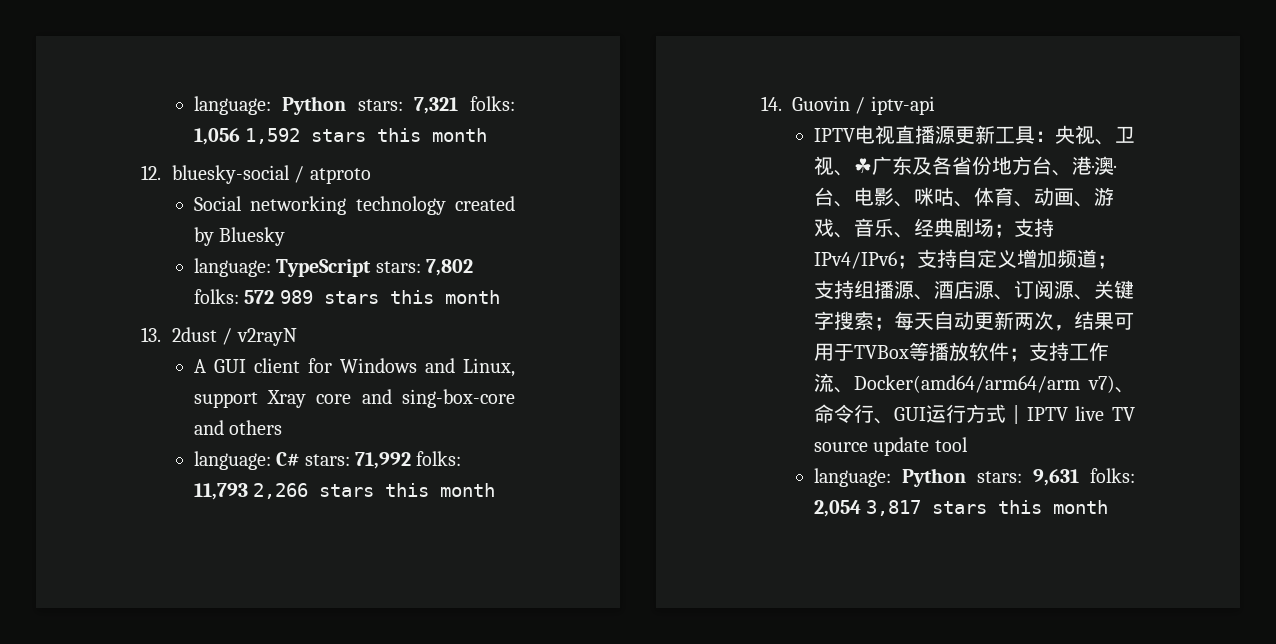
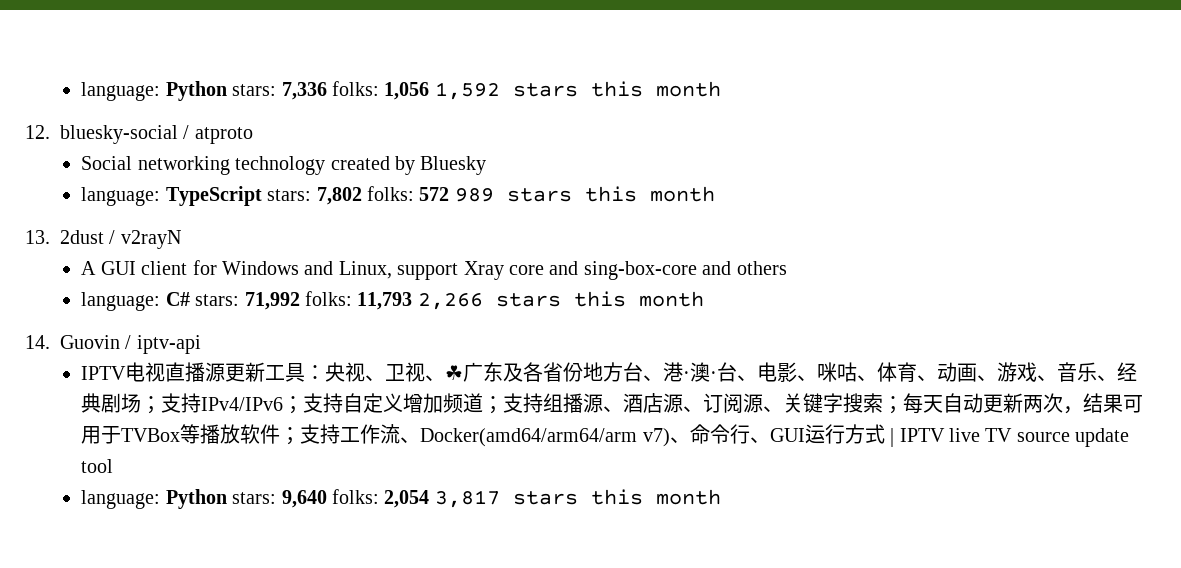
[193,96,459,115] language: Python stars: 7,321 -> [81,81,327,101] language: Python stars: 7,336
[1032,469,1079,486] 9,631 -> [281,490,327,508] 9,640

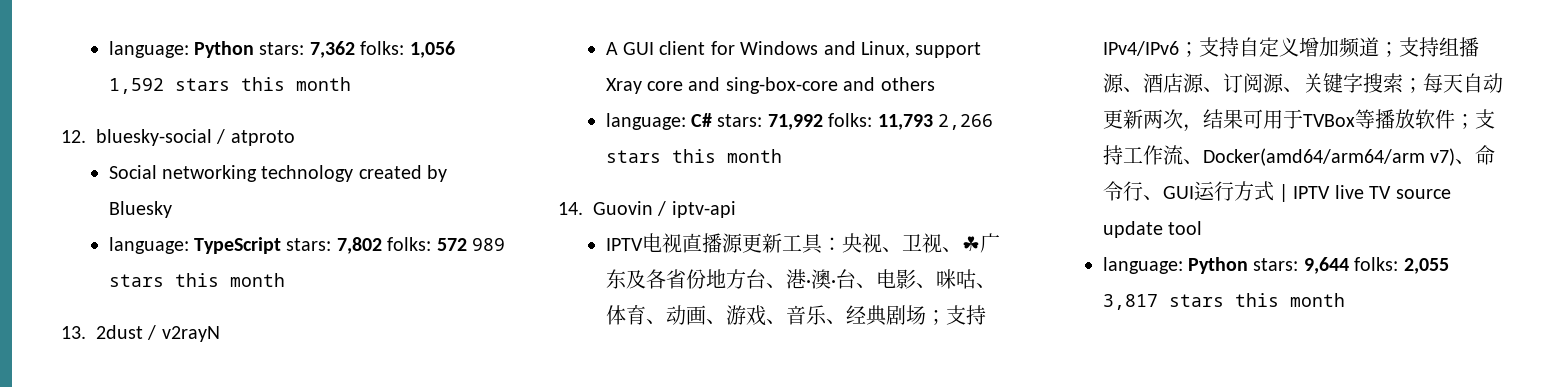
[81,81,327,101] language: Python stars: 7,336 -> [108,41,355,58] language: Python stars: 7,362
[281,489,430,508] 9,640 folks: 2,054 -> [1303,257,1449,274] 9,644 folks: 2,055

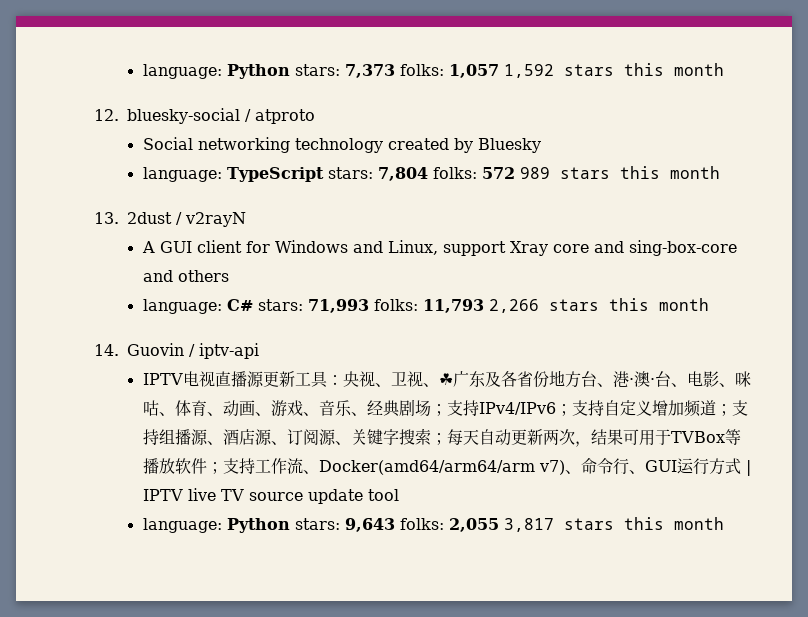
[108,41,455,58] language: Python stars: 7,362 folks: 1,056 -> [142,64,499,79] language: Python stars: 7,373 folks: 1,057
[336,237,382,254] 7,802 -> [377,167,428,181] 7,804
[767,114,823,130] 71,992 -> [307,299,369,313] 71,993
[1303,257,1349,274] 9,644 -> [344,518,395,532] 9,643

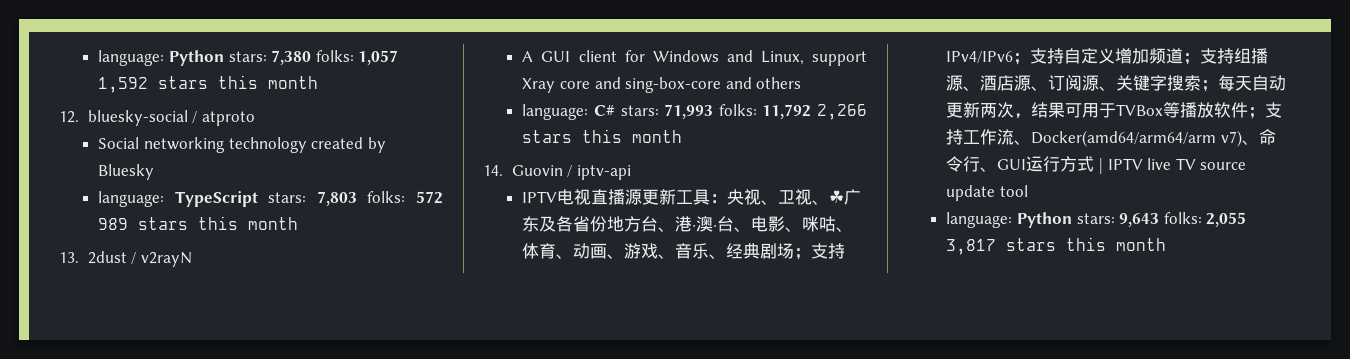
[142,64,395,79] language: Python stars: 7,373 -> [98,50,312,66] language: Python stars: 7,380
[377,167,428,181] 7,804 -> [316,191,357,206] 7,803
[422,299,484,313] 11,793 -> [762,104,812,119] 11,792

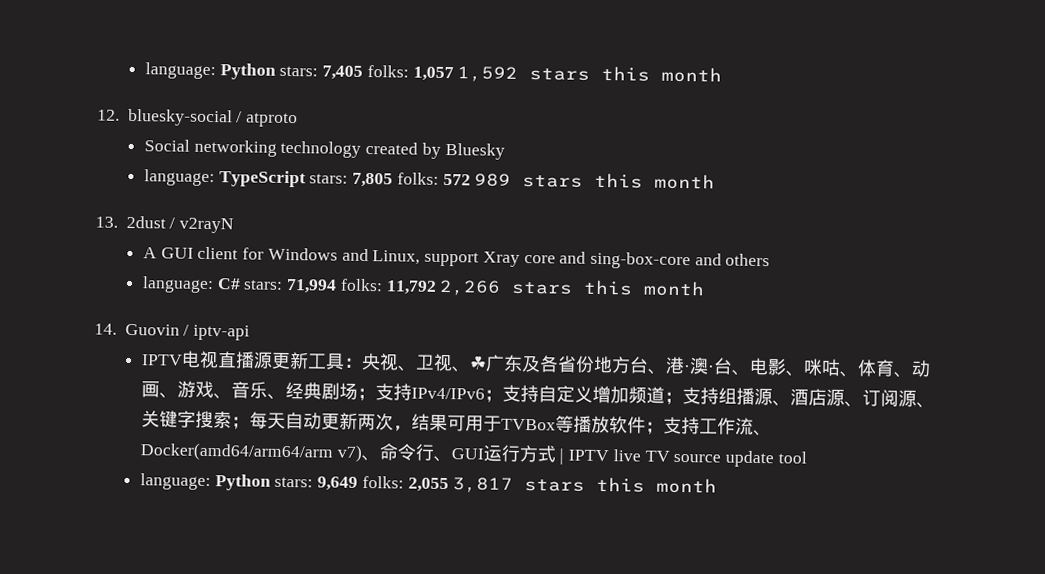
[98,50,312,66] language: Python stars: 7,380 -> [144,62,364,80] language: Python stars: 7,405
[316,191,357,206] 7,803 -> [352,172,394,188] 7,805
[664,104,714,119] 71,993 -> [286,279,338,294] 71,994
[1119,213,1160,227] 9,643 -> [317,476,359,491] 9,649

